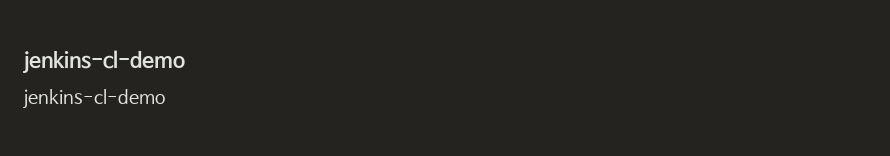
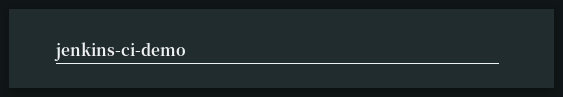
[23,50,185,74] [23,89,165,109] jenkins-cl-demo // jenkins-cl-demo -> [54,42,186,61] jenkins-ci-demo

